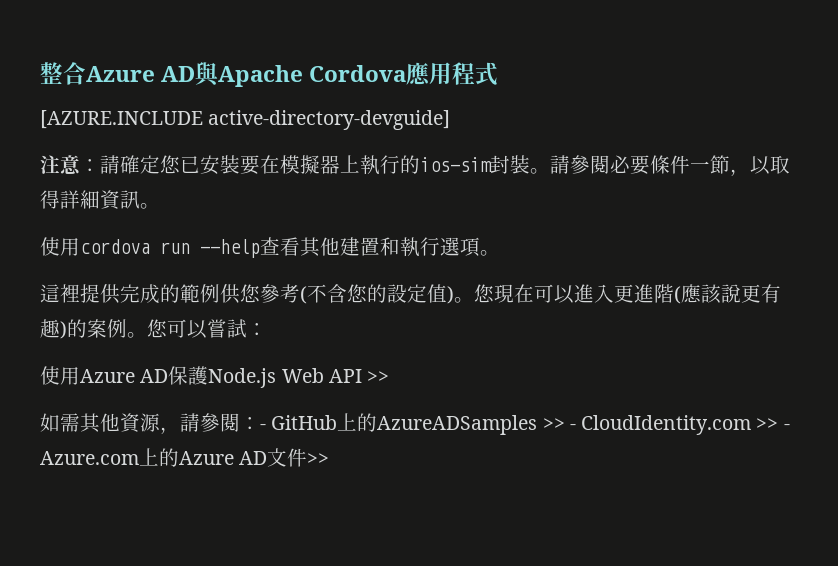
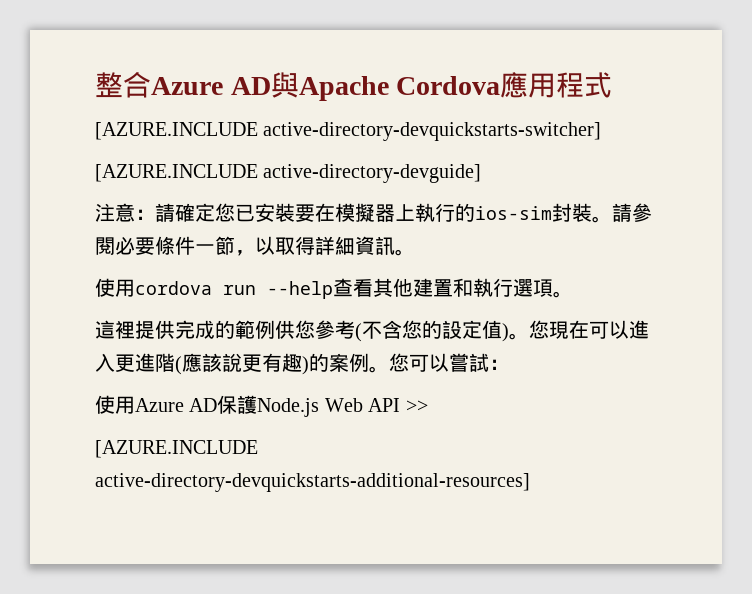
(499, 74) none -> [95,122,602,141] // [AZURE.INCLUDE active-directory-devquickstarts-switcher]
[40,413,790,435] [40,448,330,467] 如需其他資源，請參閱：- GitHub上的AzureADSamples >> - CloudIdentity.com >> - Azure.com上的Azure AD文件>> -> [95,440,258,458] [95,473,530,492] [AZURE.INCLUDE active-directory-devquickstarts-additional-resources]

